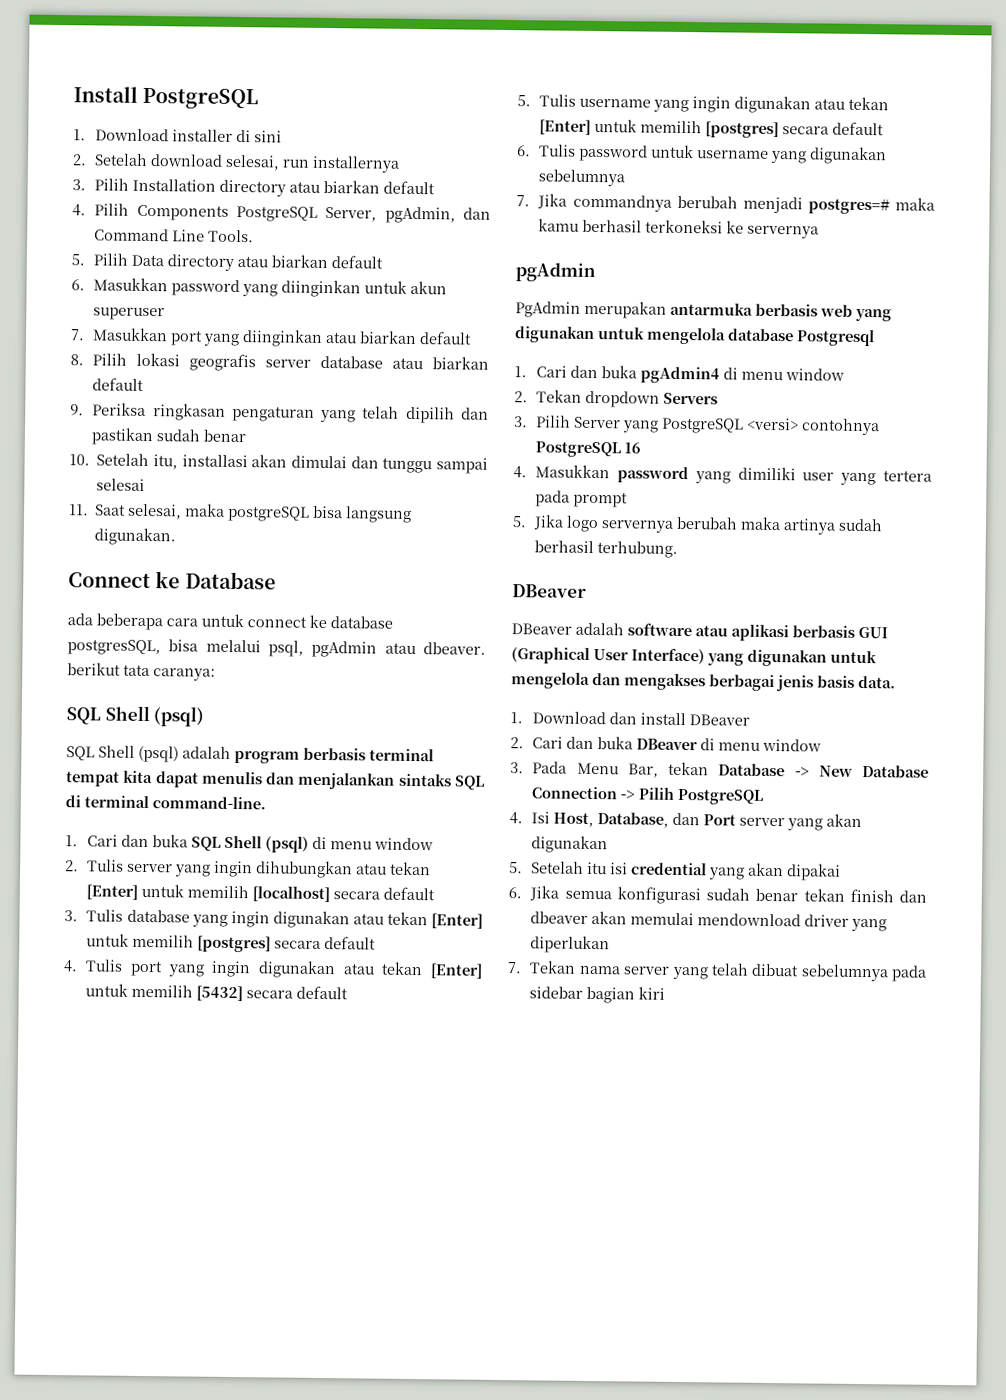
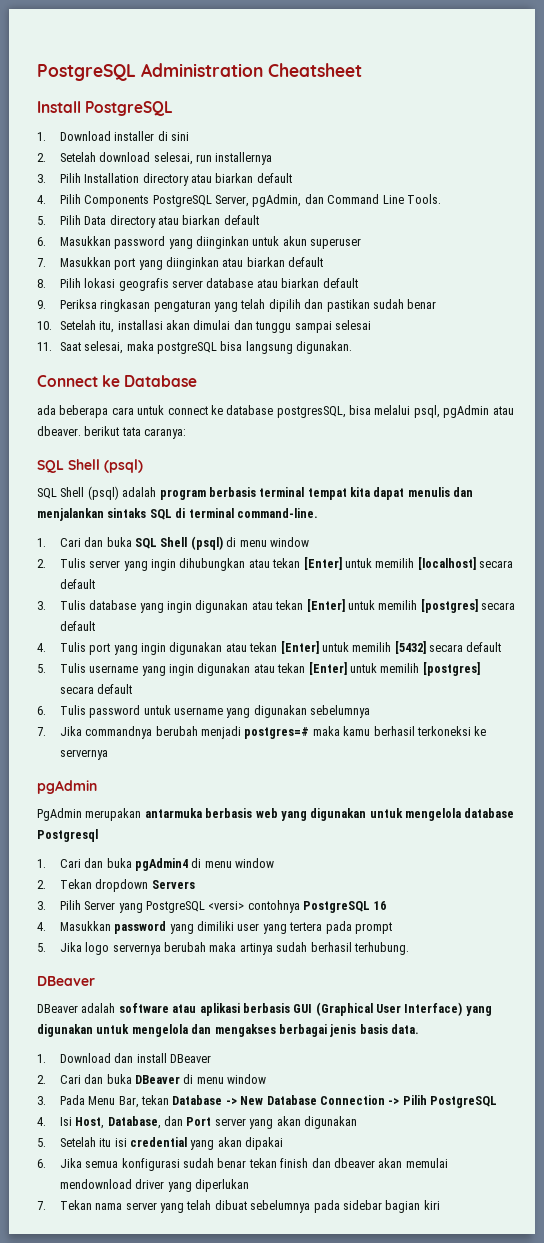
(73, 94) none -> [37,63,362,81] PostgreSQL Administration Cheatsheet //

